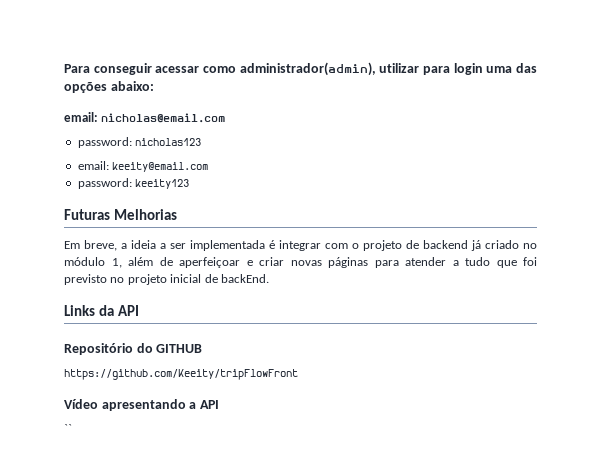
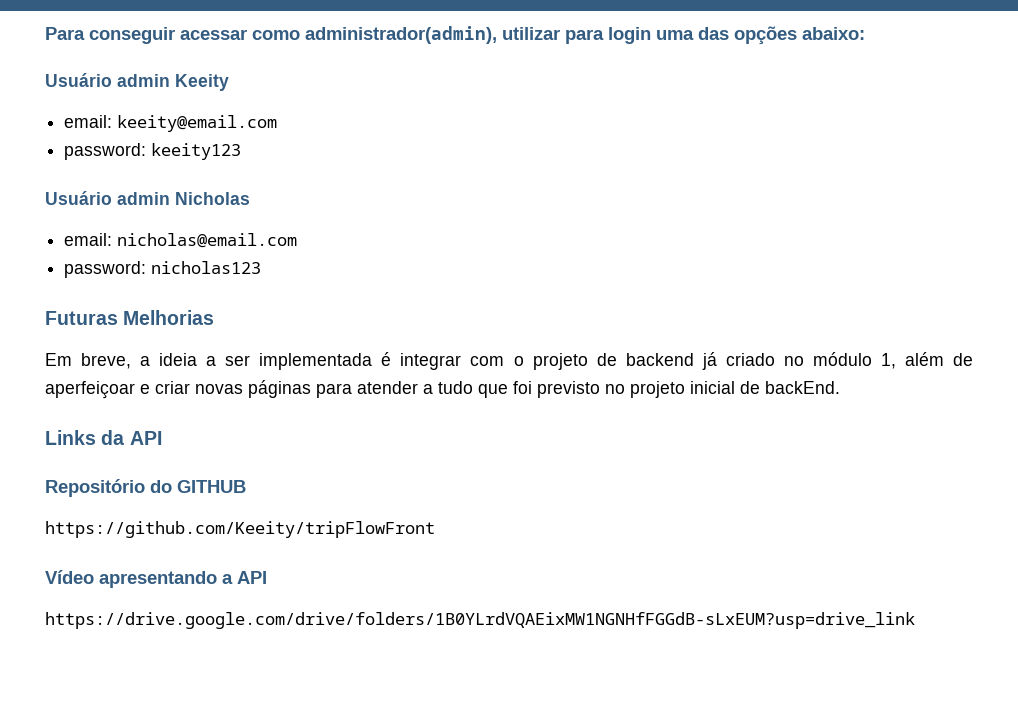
[64,112,226,123] [77,137,202,148] email: nicholas@email.com // password: nicholas123 -> [45,73,229,91] Usuário admin Keeity
(190, 184) none -> [45,191,250,205] [64,233,298,248] [64,261,262,278] // Usuário admin Nicholas // email: nicholas@email.com // password: nicholas123
[64,424,72,433] `` -> [45,612,915,629] https://drive.google.com/drive/folders/1B0YLrdVQAEixMW1NGNHfFGGdB-sLxEUM?usp=drive_link

